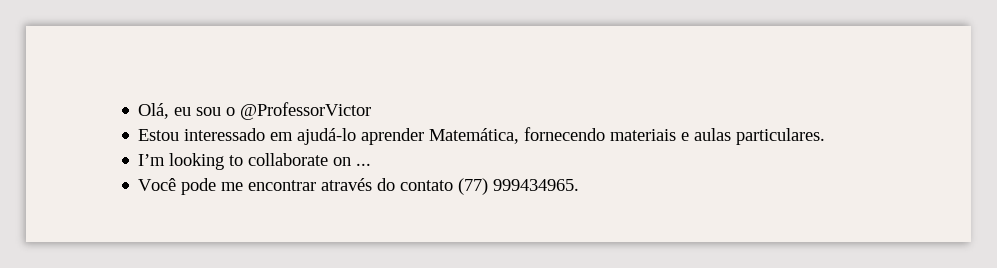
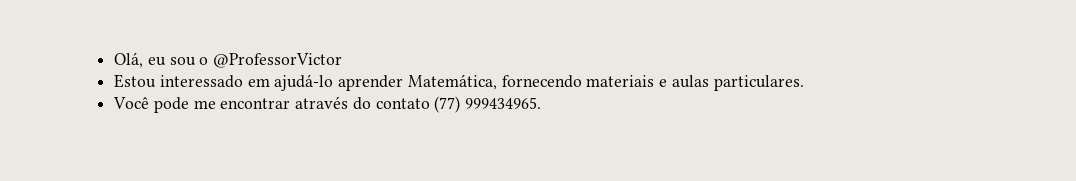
[138,153,372,170] // I’m looking to collaborate on ... -> (804, 83) none

